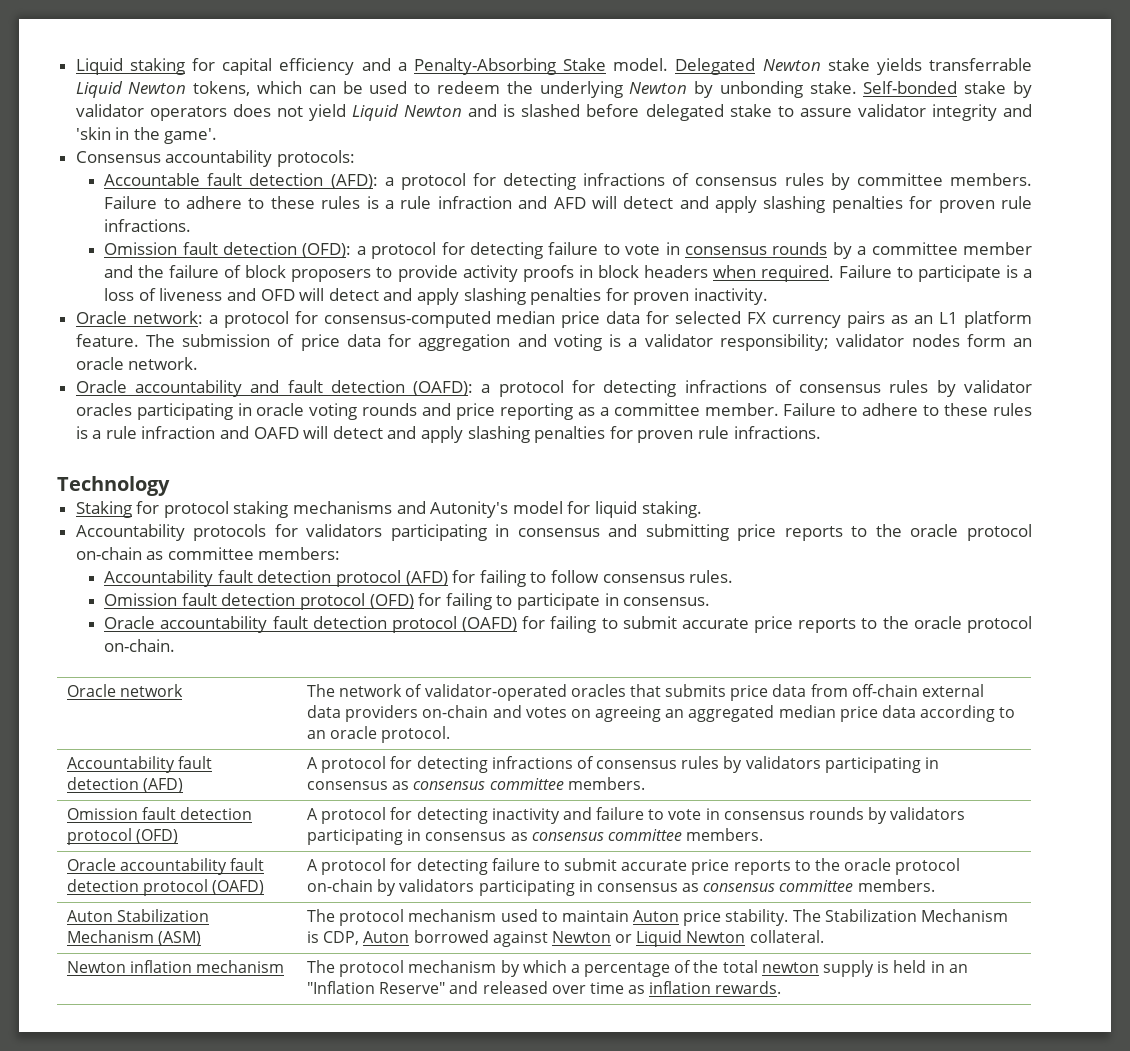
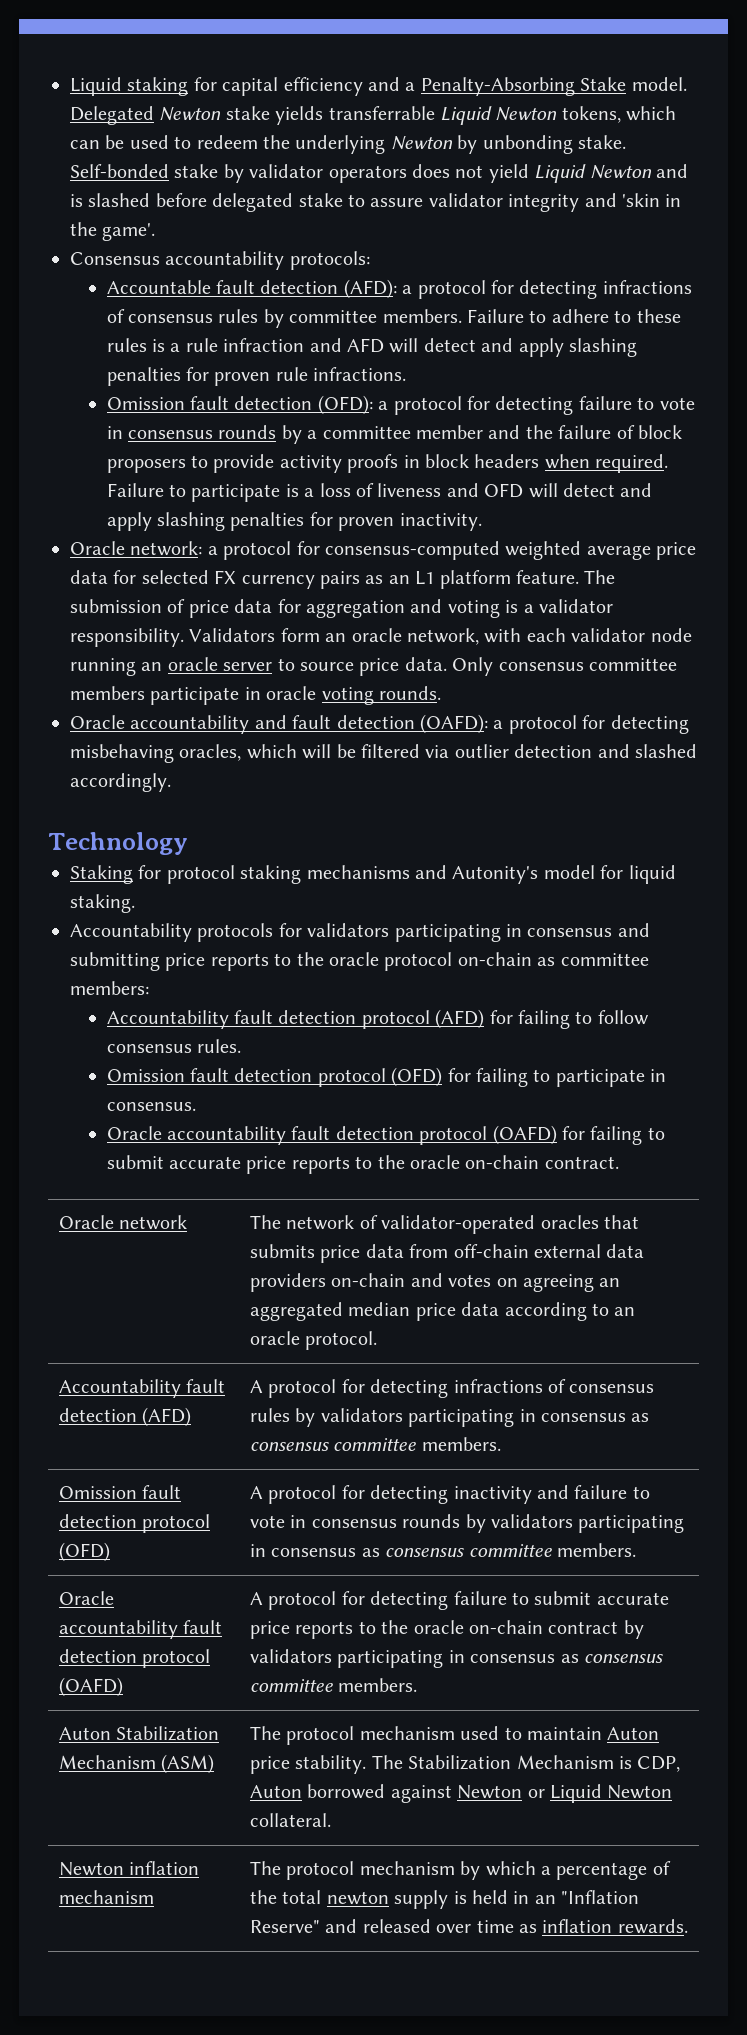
[496,311,556,324] median -> [505,541,651,560] weighted average
[719,334,1032,351] [75,357,199,370] responsibility; validator nodes form an oracle network. -> [70,628,692,647] [70,657,677,676] [70,686,441,705] responsibility. Validators form an oracle network, with each validator node running an oracle server to source price data. Only consensus committee members participate in oracle voting rounds.
[684,380,1032,397] [75,403,1033,420] [75,426,821,443] infractions of consensus rules by validator oracles participating in oracle voting rounds and price reporting as a committee member. Failure to adhere to these rules is a rule infraction and OAFD will detect and apply slashing penalties for proven rule infractions. -> [70,744,697,763] [70,773,171,792] misbehaving oracles, which will be filtered via outlier detection and slashed accordingly.
[966,616,1032,633] [104,639,176,652] protocol on-chain. -> [465,1155,619,1169] on-chain contract.
[895,858,961,875] [306,879,373,892] protocol on-chain -> [468,1620,619,1634] on-chain contract

